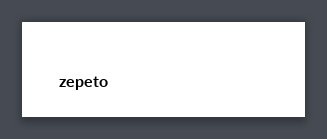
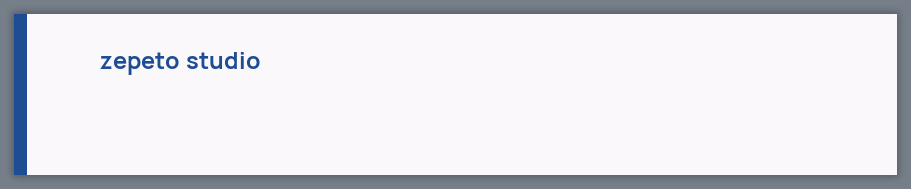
(108, 83) none -> [186,52,262,69] studio

